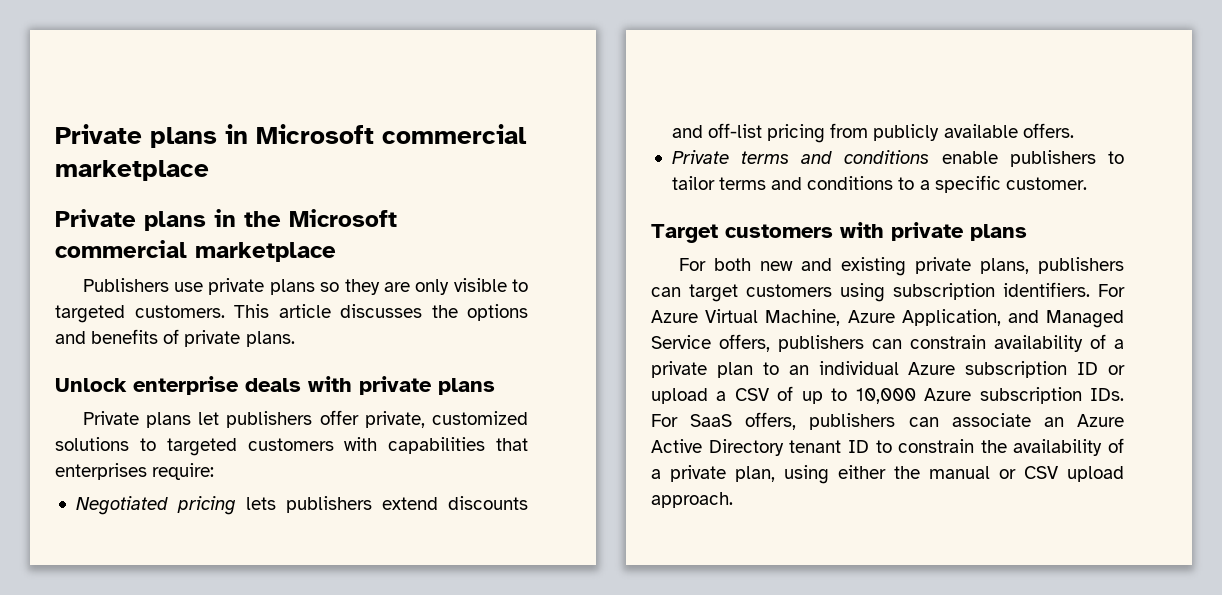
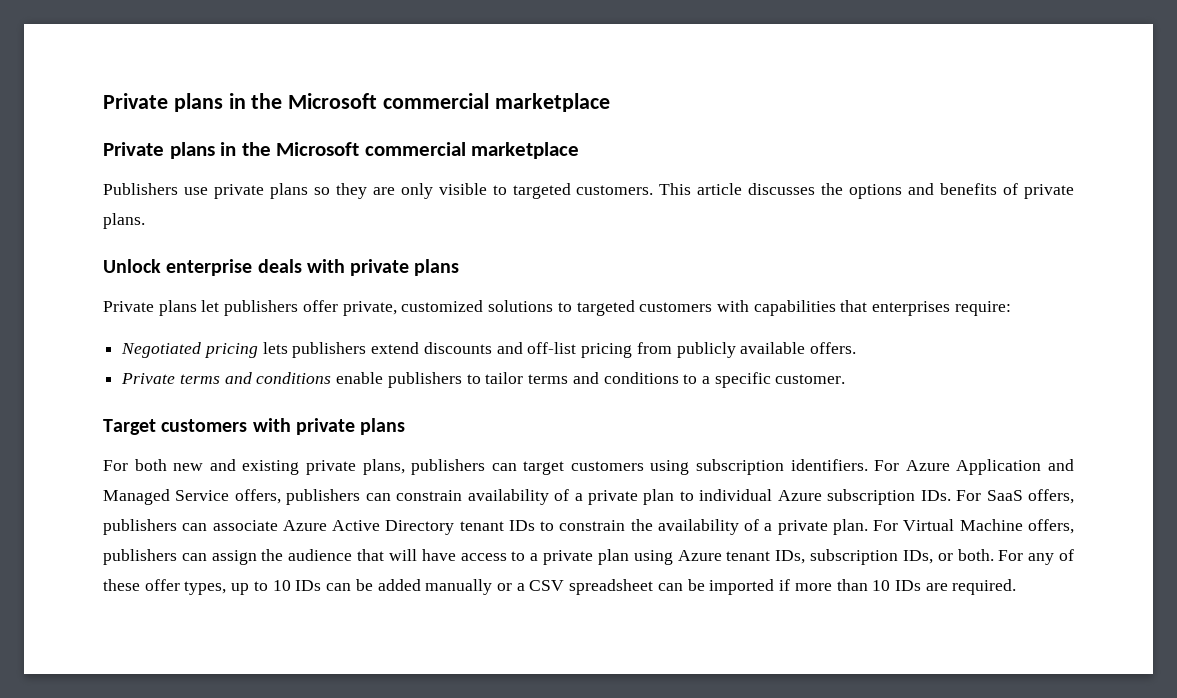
[55,124,248,148] Private plans in -> [103,93,283,112] Private plans in the
[705,309,1001,326] Virtual Machine, Azure Application, -> [956,459,1042,475] Application
[788,365,809,375] an -> (694, 496) none
[1077,362,1125,375] [651,386,1082,404] ID or upload a CSV of up to 10,000 Azure subscription -> (916, 497) none
[1043,417,1064,427] an -> (278, 525) none
[847,440,869,453] ID -> [508,520,535,531] IDs
[735,465,1124,484] [651,492,733,508] plan, using either the manual or CSV upload approach. -> [832,519,1075,535] [103,549,1075,565] [103,579,1017,595] plan. For Virtual Machine offers, publishers can assign the audience that will have access to a private plan using Azure tenant IDs, subscription IDs, or both. For any of these offer types, up to 10 IDs can be added manually or a CSV spreadsheet can be imported if more than 10 IDs are required.

